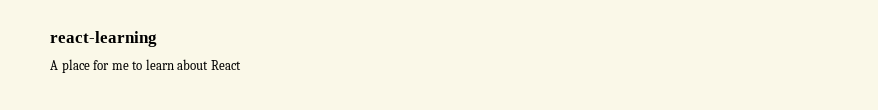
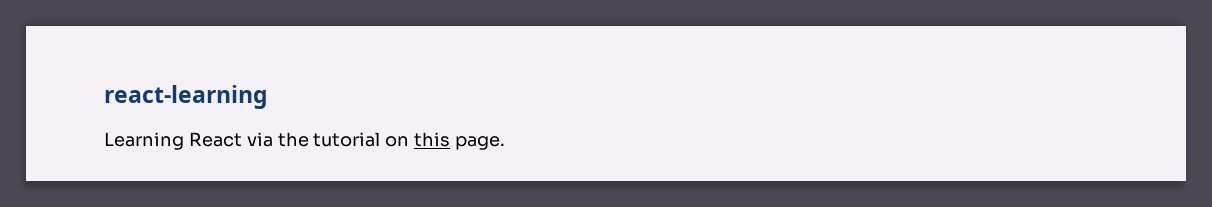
[50,59,241,73] A place for me to learn about React -> [104,132,506,150] Learning React via the tutorial on this page.

